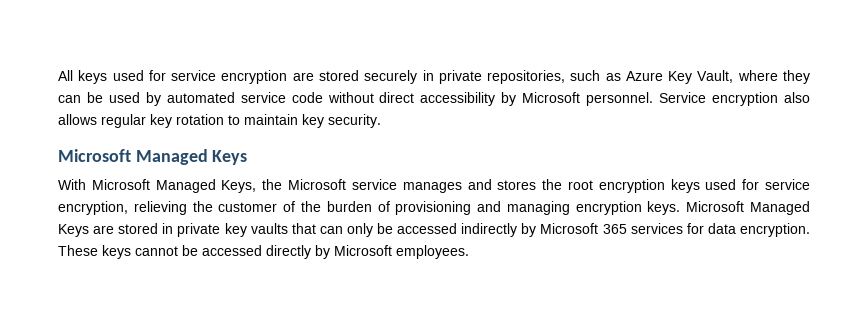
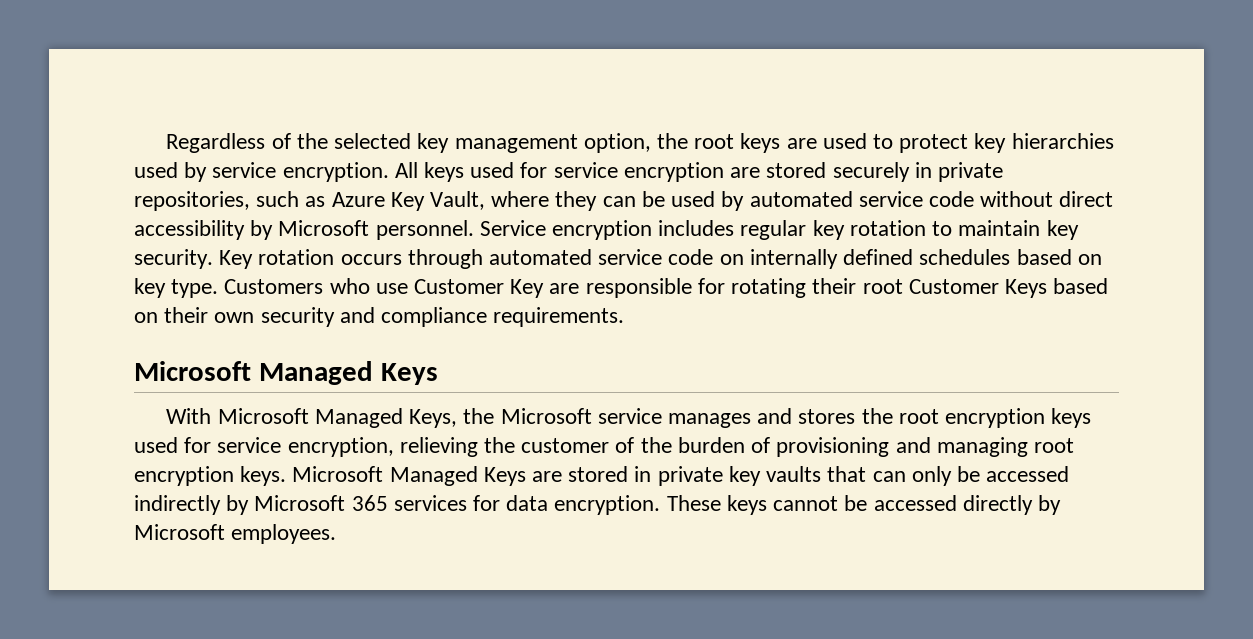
(58, 75) none -> [166,133,1114,153] [134,162,389,182] Regardless of the selected key management option, the root keys are used to protect key hierarchies used by service encryption.
[783,92,810,103] [58,114,97,125] also allows -> [658,220,735,236] includes
(381, 121) none -> [219,249,1102,269] [134,278,1109,298] [134,307,625,327] Key rotation occurs through automated service code on internally defined schedules based on key type. Customers who use Customer Key are responsible for rotating their root Customer Keys based on their own security and compliance requirements.
(570, 208) none -> [1033,438,1074,453] root

